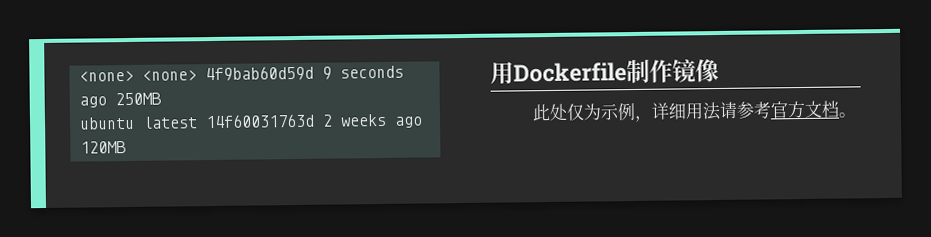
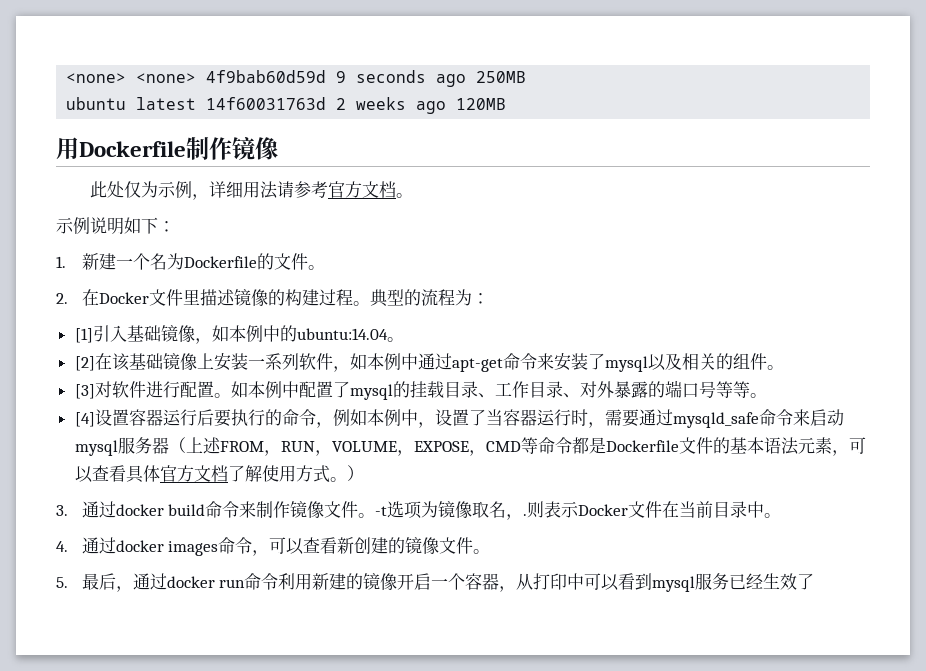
(857, 115) none -> [56,217,175,235] [56,253,325,270] [56,288,489,307] [74,324,404,344] [74,352,784,372] [74,380,767,400] [74,409,844,428] [74,437,866,456] [74,465,364,483] [56,500,782,520] [56,536,491,556] [56,572,815,592] // 示例说明如下： // 1.新建一个名为Dockerfile的文件。 // 2.在Docker文件里描述镜像的构建过程。典型的流程为： // [1]引入基础镜像，如本例中的ubuntu:14.04。 // [2]在该基础镜像上安装一系列软件，如本例中通过apt-get命令来安装了mysql以及相关的组件。 // [3]对软件进行配置。如本例中配置了mysql的挂载目录、工作目录、对外暴露的端口号等等。 // [4]设置容器运行后要执行的命令，例如本例中，设置了当容器运行时，需要通过mysqld_safe命令来启动mysql服务器（上述FROM，RUN，VOLUME，EXPOSE，CMD等命令都是Dockerfile文件的基本语法元素，可以查看具体官方文档了解使用方式。） // 3.通过docker build命令来制作镜像文件。-t选项为镜像取名，.则表示Docker文件在当前目录中。 // 4.通过docker images命令，可以查看新创建的镜像文件。 // 5.最后，通过docker run命令利用新建的镜像开启一个容器，从打印中可以看到mysql服务已经生效了

